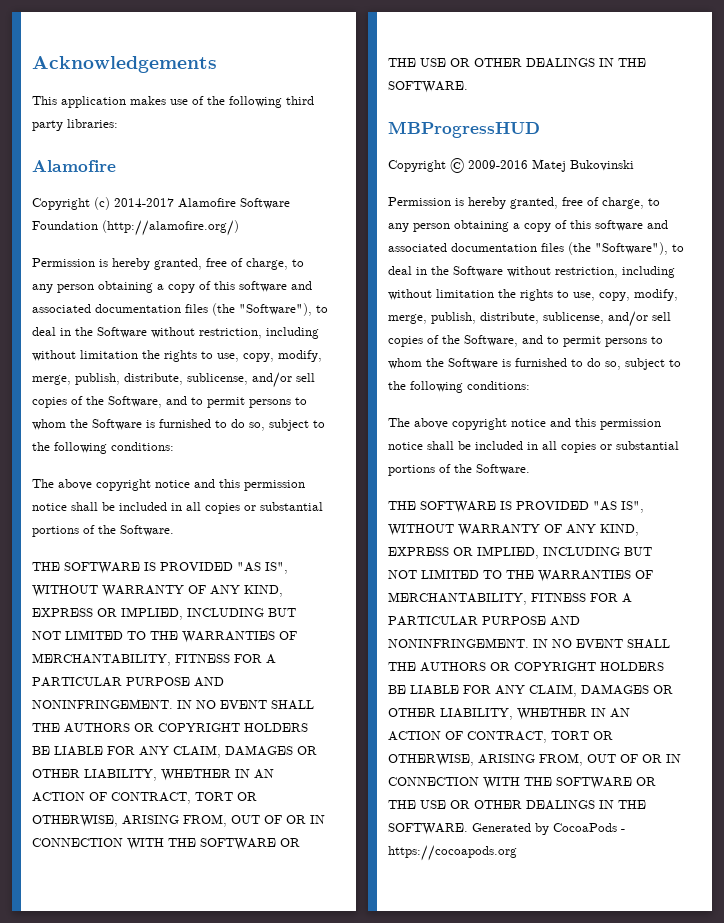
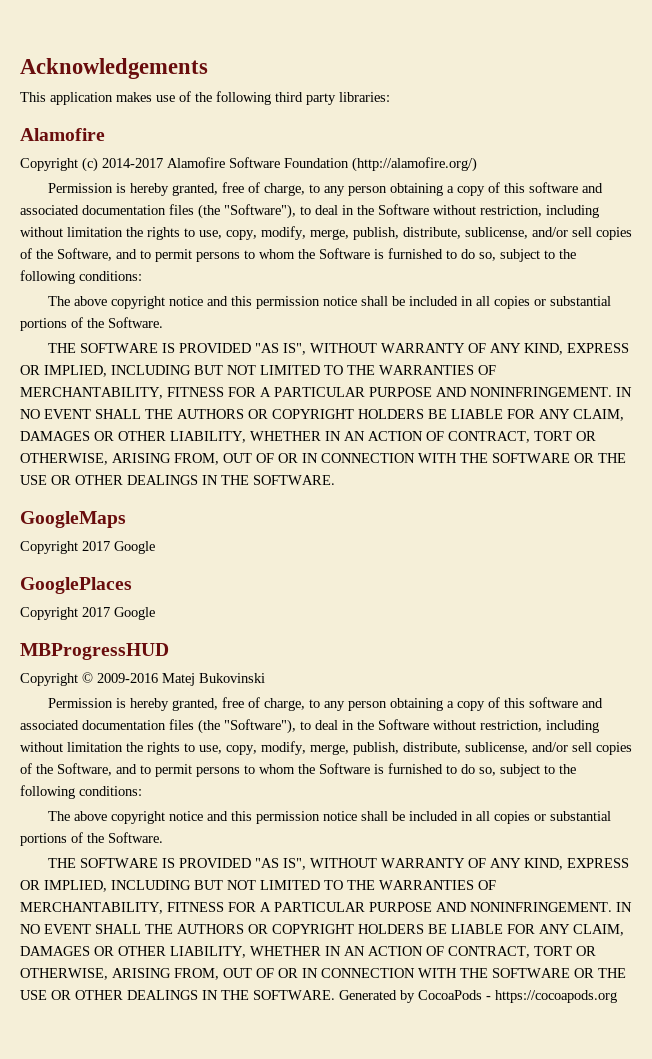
(468, 87) none -> [20,511,126,528] [20,541,155,554] [20,577,132,594] [20,607,155,620] // GoogleMaps // Copyright 2017 Google // GooglePlaces // Copyright 2017 Google

